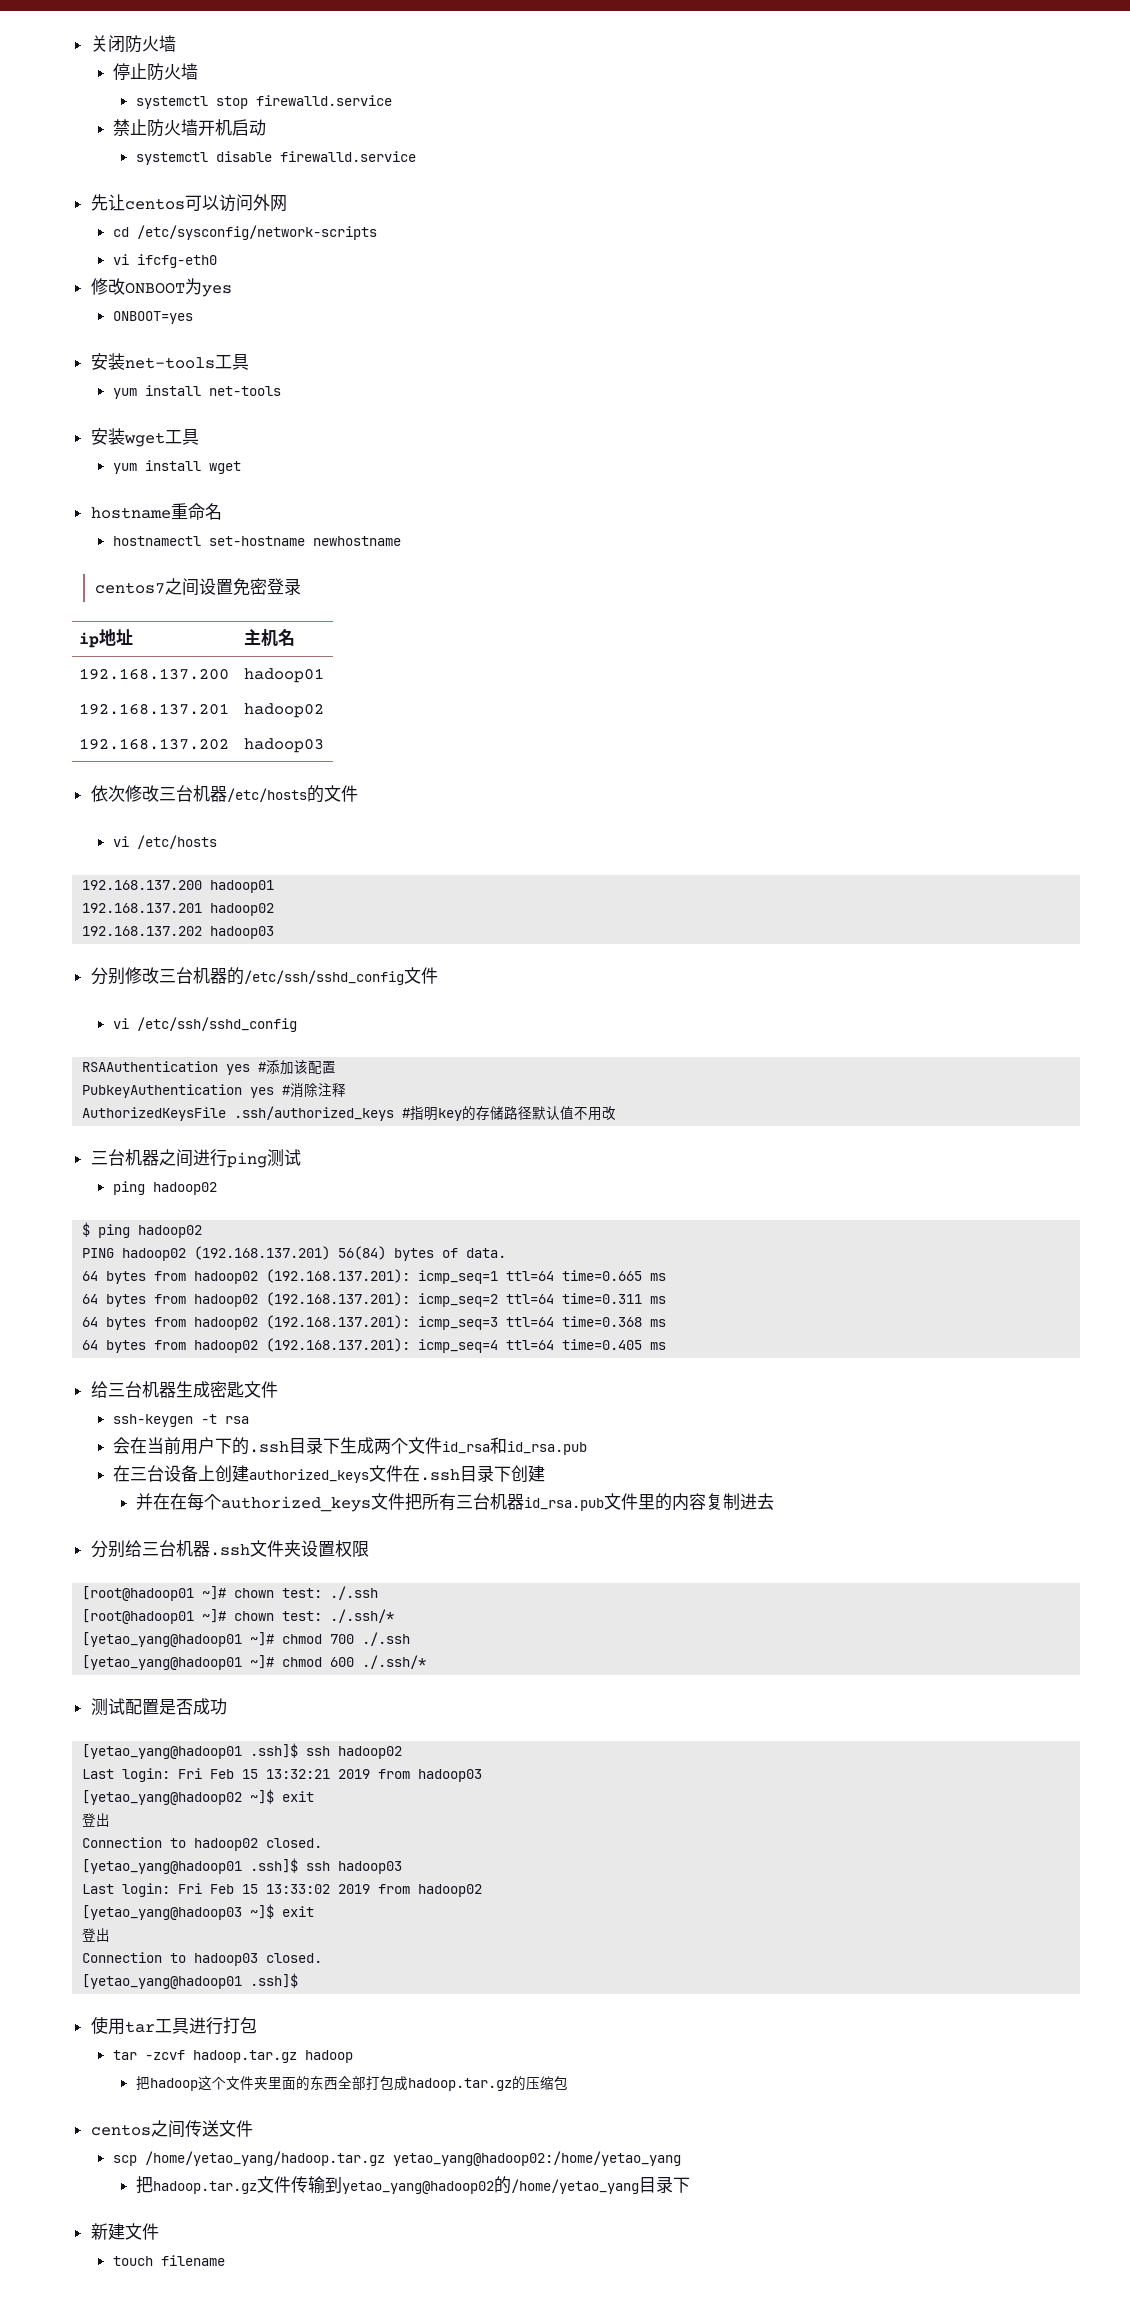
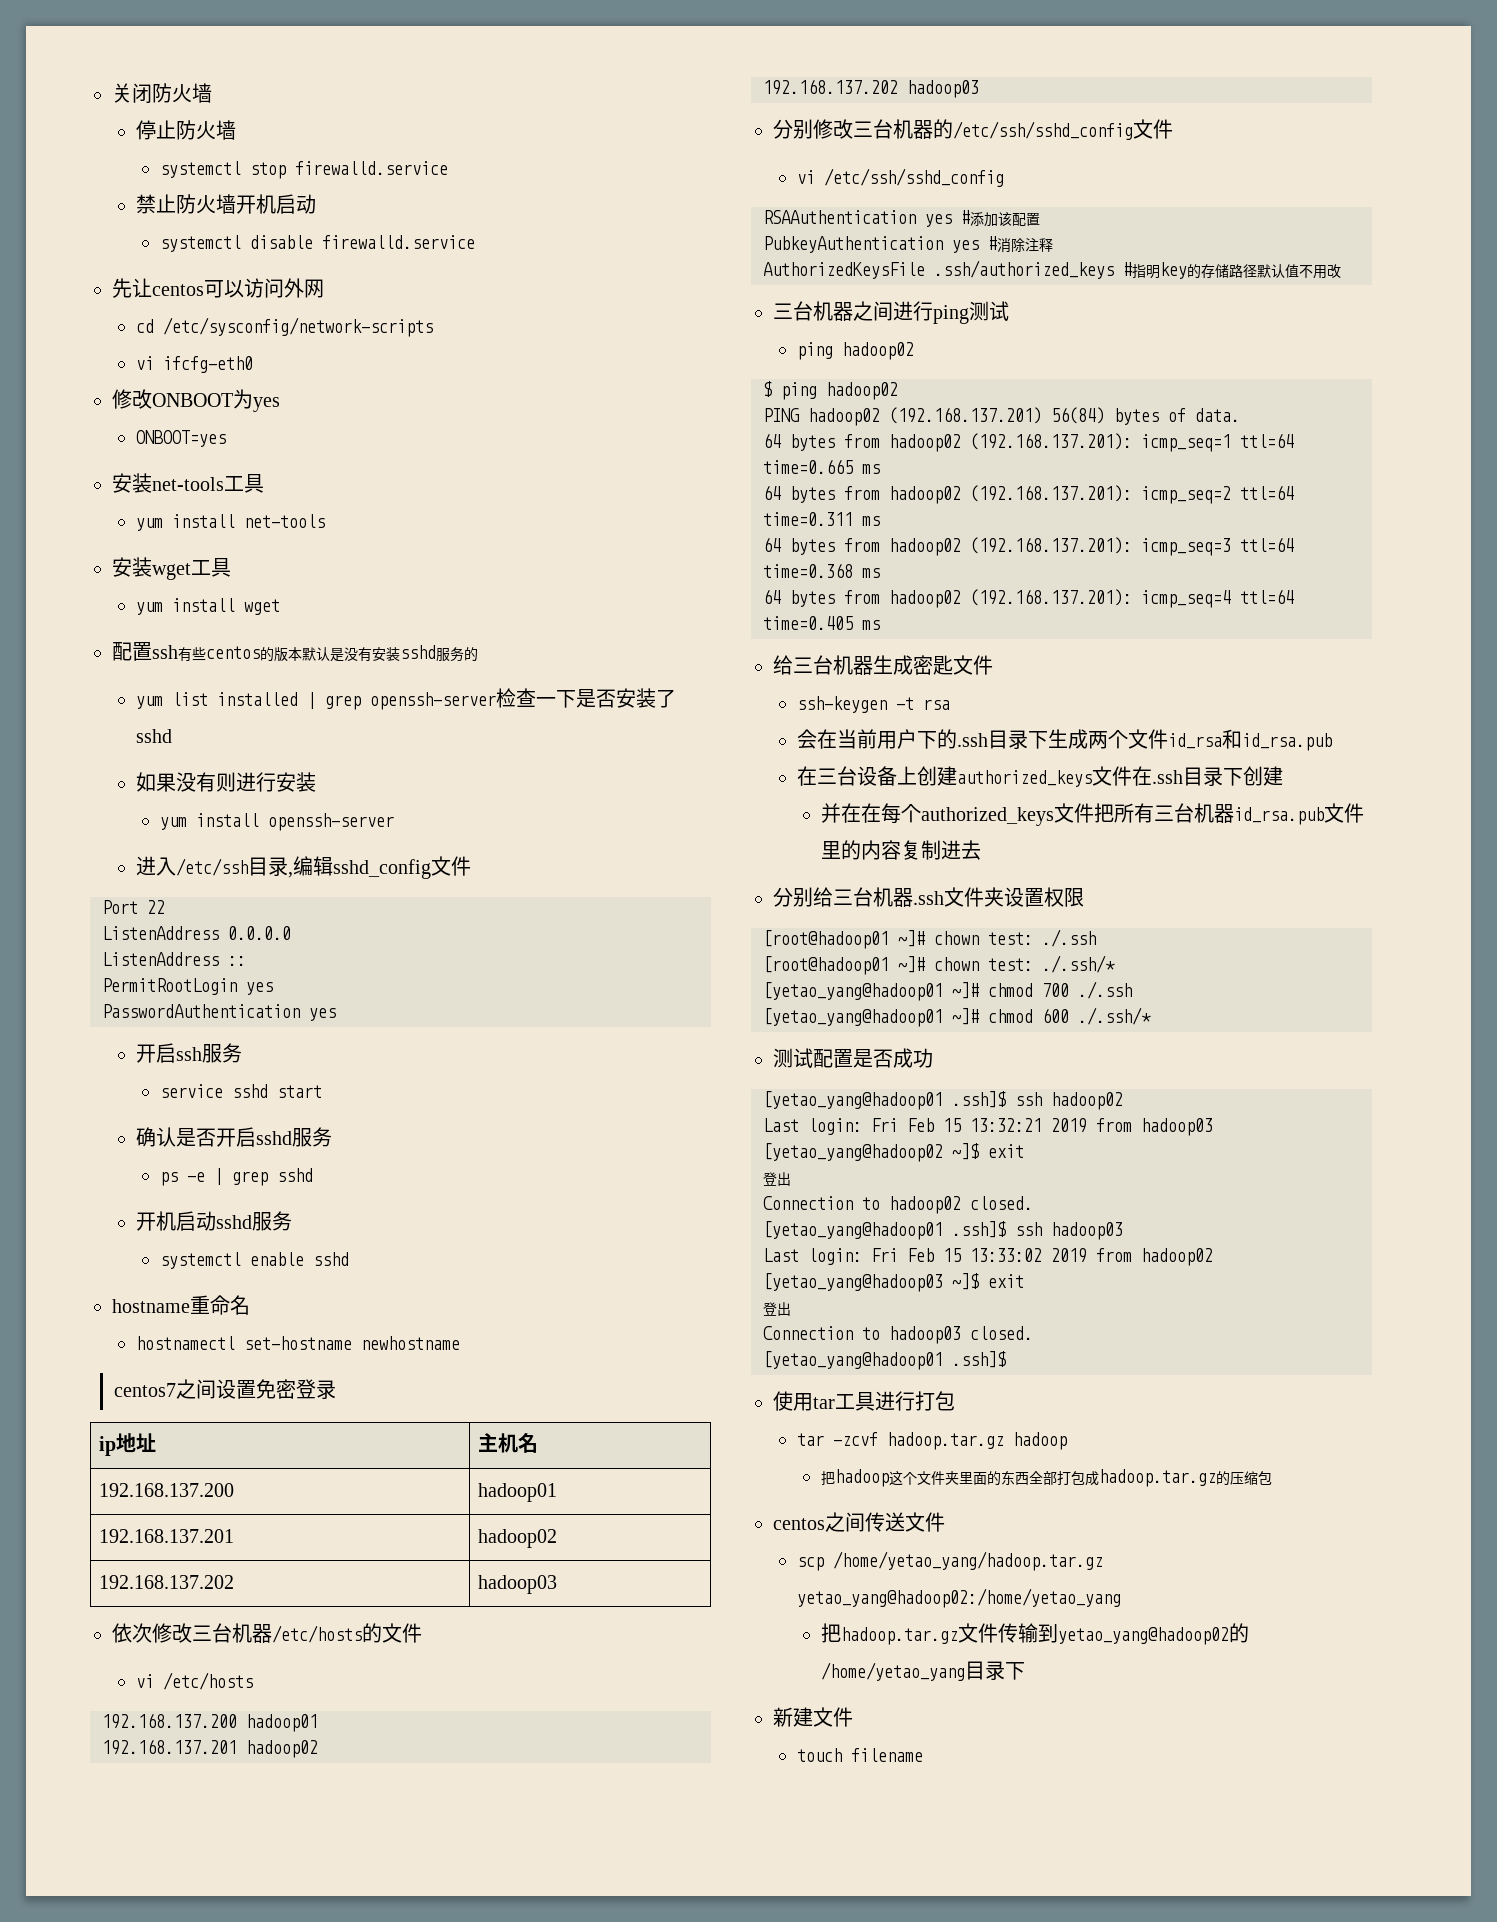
(242, 467) none -> [112,642,478,662] [135,688,676,710] [135,729,172,743] [135,772,316,792] [159,813,394,831] [135,856,471,879] [102,900,165,914] [102,926,291,940] [102,952,246,966] [102,978,273,995] [102,1004,336,1021] [135,1043,242,1063] [159,1084,322,1098] [135,1127,332,1147] [159,1168,313,1186] [135,1211,292,1231] [159,1252,349,1269] // 配置ssh有些centos的版本默认是没有安装sshd服务的 // yum list installed | grep openssh-server检查一下是否安装了sshd // 如果没有则进行安装 // yum install openssh-server // 进入/etc/ssh目录,编辑sshd_config文件 // Port 22 // ListenAddress 0.0.0.0 // ListenAddress :: // PermitRootLogin yes // PasswordAuthentication yes // 开启ssh服务 // service sshd start // 确认是否开启sshd服务 // ps -e | grep sshd // 开机启动sshd服务 // systemctl enable sshd

